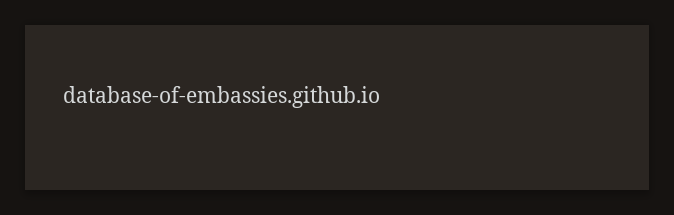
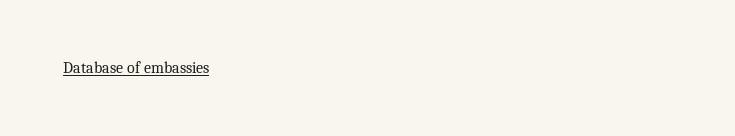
[63,86,380,108] database-of-embassies.github.io -> [63,61,210,73] Database of embassies

